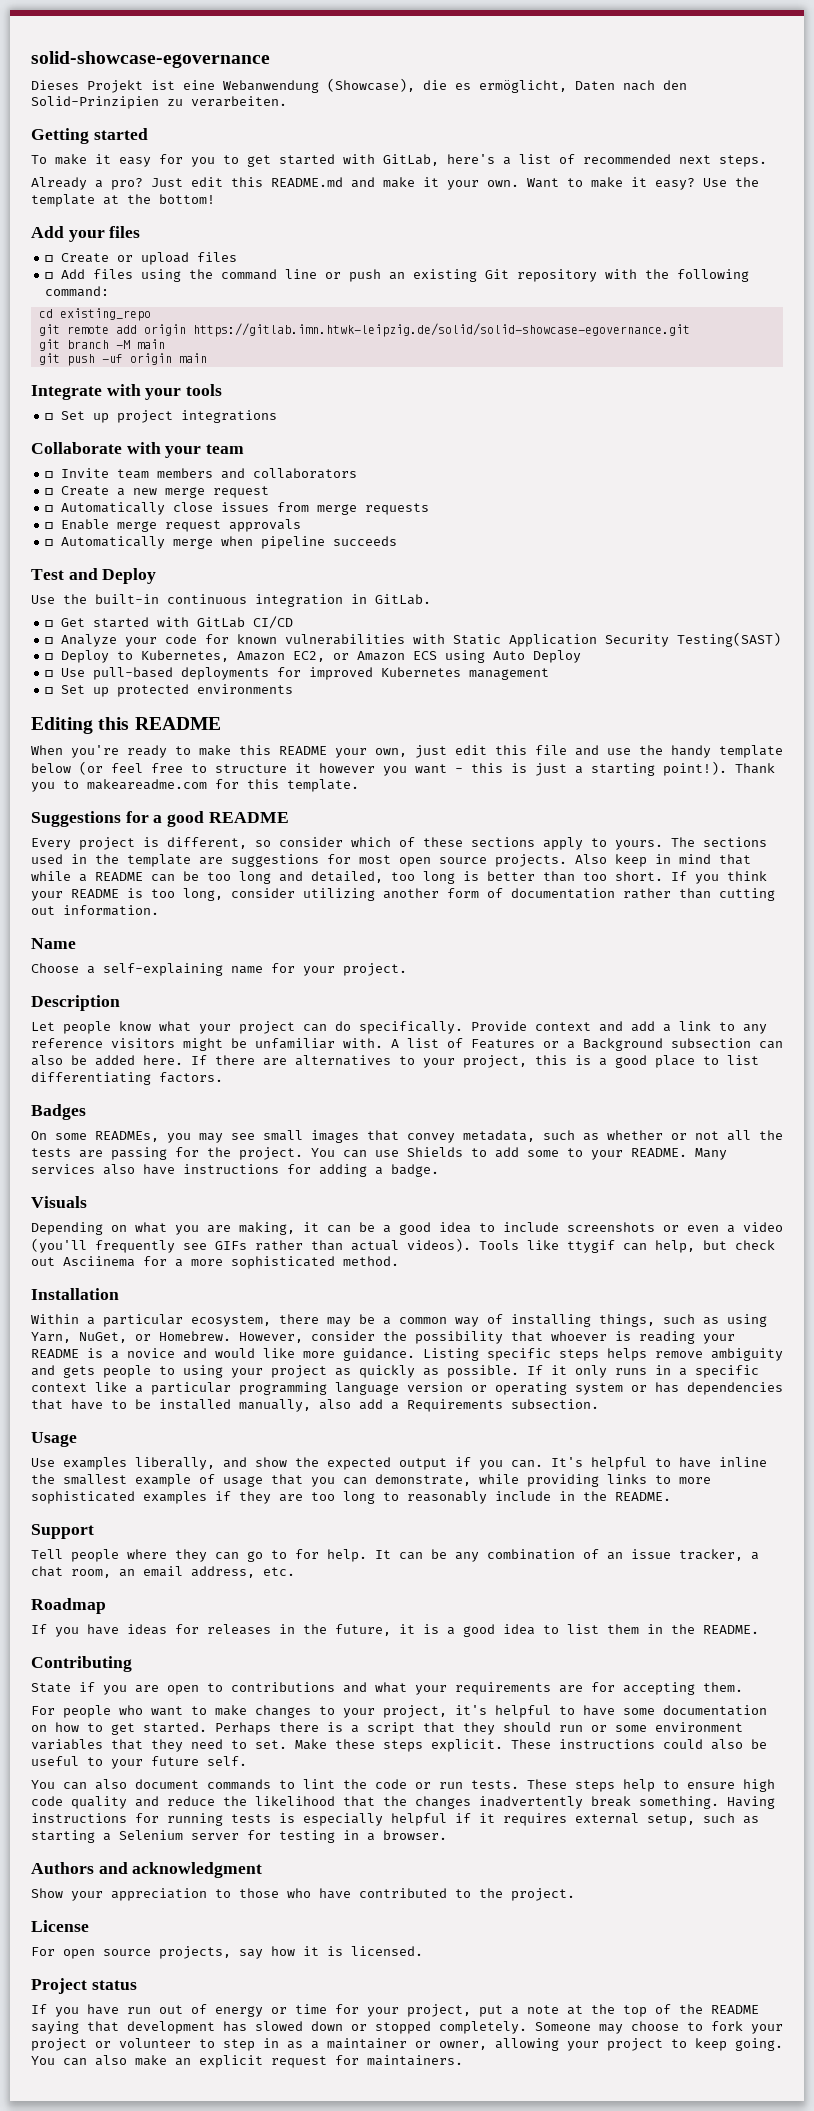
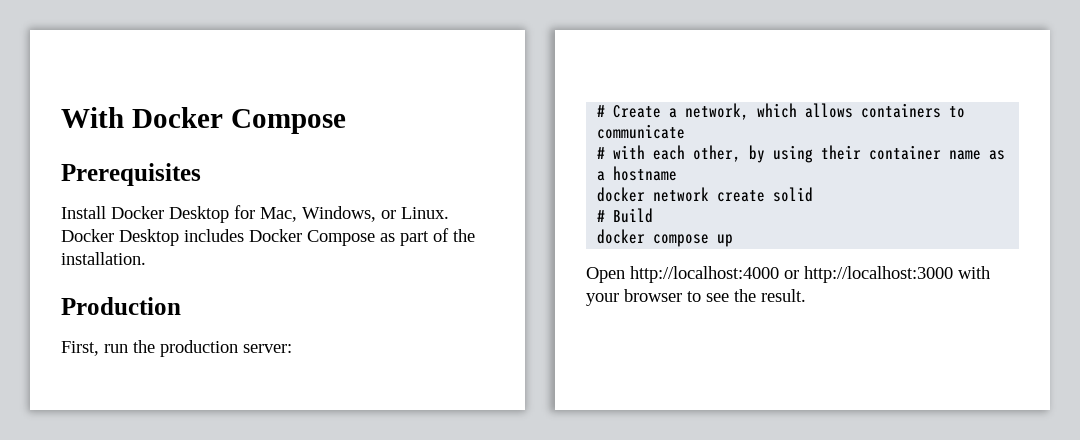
[31,51,270,68] [31,78,687,93] [31,96,287,109] [31,128,148,144] [31,154,767,167] [31,177,759,190] [31,194,215,207] [31,226,141,242] [45,252,238,265] [45,269,750,282] [45,286,110,297] [38,308,151,321] [38,323,690,337] [38,339,165,351] [38,353,207,366] [31,384,223,400] [45,410,278,423] [31,442,245,458] [45,468,358,479] [45,486,270,498] [45,502,430,515] [45,519,302,532] [45,536,398,549] [31,568,157,584] [31,594,431,607] [45,616,294,629] [45,632,782,647] [45,650,582,663] [45,667,550,680] [45,684,294,697] [31,717,221,734] [31,745,783,758] [31,761,775,776] [31,779,359,792] [31,811,289,827] [31,837,767,850] [31,854,751,867] [31,871,767,884] [31,888,775,901] [31,905,159,916] [31,938,76,949] [31,963,407,976] [31,995,120,1011] [31,1021,767,1034] [31,1038,783,1051] [31,1055,759,1068] [31,1072,223,1085] [31,1104,86,1120] [31,1130,783,1143] [31,1147,727,1160] [31,1164,439,1177] [31,1196,87,1208] [31,1222,783,1235] [31,1238,775,1253] [31,1256,399,1269] [31,1288,119,1300] [31,1314,767,1327] [31,1331,735,1344] [31,1348,783,1361] [31,1365,759,1378] [31,1382,783,1395] [31,1399,599,1412] [31,1432,77,1447] [31,1457,767,1470] [31,1474,711,1487] [31,1491,671,1504] [31,1524,94,1539] [31,1549,759,1562] [31,1566,295,1578] [31,1598,106,1614] [31,1624,759,1637] [31,1656,132,1672] [31,1682,743,1695] [31,1705,767,1718] [31,1722,743,1735] [31,1739,767,1752] [31,1756,247,1769] [31,1779,775,1792] [31,1796,775,1809] [31,1813,759,1826] [31,1830,447,1843] [31,1862,263,1878] [31,1888,575,1901] [31,1920,89,1932] [31,1946,423,1959] [31,1978,137,1994] [31,2004,759,2017] [31,2021,783,2034] [31,2038,783,2051] [31,2055,463,2068] solid-showcase-egovernance // Dieses Projekt ist eine Webanwendung (Showcase), die es ermöglicht, Daten nach den Solid-Prinzipien zu verarbeiten. // Getting started // To make it easy for you to get started with GitLab, here's a list of recommended next steps. // Already a pro? Just edit this README.md and make it your own. Want to make it easy? Use the template at the bottom! // Add your files // ☐ Create or upload files // ☐ Add files using the command line or push an existing Git repository with the following command: // cd existing_repo // git remote add origin https://gitlab.imn.htwk-leipzig.de/solid/solid-showcase-egovernance.git // git branch -M main // git push -uf origin main // Integrate with your tools // ☐ Set up project integrations // Collaborate with your team // ☐ Invite team members and collaborators // ☐ Create a new merge request // ☐ Automatically close issues from merge requests // ☐ Enable merge request approvals // ☐ Automatically merge when pipeline succeeds // Test and Deploy // Use the built-in continuous integration in GitLab. // ☐ Get started with GitLab CI/CD // ☐ Analyze your code for known vulnerabilities with Static Application Security Testing(SAST) // ☐ Deploy to Kubernetes, Amazon EC2, or Amazon ECS using Auto Deploy // ☐ Use pull-based deployments for improved Kubernetes management // ☐ Set up protected environments // Editing this README // When you're ready to make this README your own, just edit this file and use the handy template below (or feel free to structure it however you want - this is just a starting point!). Thank you to makeareadme.com for this template. // Suggestions for a good README // Every project is different, so consider which of these sections apply to yours. The sections used in the template are suggestions for most open source projects. Also keep in mind that while a README can be too long and detailed, too long is better than too short. If you think your README is too long, consider utilizing another form of documentation rather than cutting out information. // Name // Choose a self-explaining name for your project. // Description // Let people know what your project can do specifically. Provide context and add a link to any reference visitors might be unfamiliar with. A list of Features or a Background subsection can also be added here. If there are alternatives to your project, this is a good place to list differentiating factors. // Badges // On some READMEs, you may see small images that convey metadata, such as whether or not all the tests are passing for the project. You can use Shields to add some to your README. Many services also have instructions for adding a badge. // Visuals // Depending on what you are making, it can be a good idea to include screenshots or even a video (you'll frequently see GIFs rather than actual videos). Tools like ttygif can help, but check out Asciinema for a more sophisticated method. // Installation // Within a particular ecosystem, there may be a common way of installing things, such as using Yarn, NuGet, or Homebrew. However, consider the possibility that whoever is reading your README is a novice and would like more guidance. Listing specific steps helps remove ambiguity and gets people to using your project as quickly as possible. If it only runs in a specific context like a particular programming language version or operating system or has dependencies that have to be installed manually, also add a Requirements subsection. // Usage // Use examples liberally, and show the expected output if you can. It's helpful to have inline the smallest example of usage that you can demonstrate, while providing links to more sophisticated examples if they are too long to reasonably include in the README. // Support // Tell people where they can go to for help. It can be any combination of an issue tracker, a chat room, an email address, etc. // Roadmap // If you have ideas for releases in the future, it is a good idea to list them in the README. // Contributing // State if you are open to contributions and what your requirements are for accepting them. // For people who want to make changes to your project, it's helpful to have some documentation on how to get started. Perhaps there is a script that they should run or some environment variables that they need to set. Make these steps explicit. These instructions could also be useful to your future self. // You can also document commands to lint the code or run tests. These steps help to ensure high code quality and reduce the likelihood that the changes inadvertently break something. Having instructions for running tests is especially helpful if it requires external setup, such as starting a Selenium server for testing in a browser. // Authors and acknowledgment // Show your appreciation to those who have contributed to the project. // License // For open source projects, say how it is licensed. // Project status // If you have run out of energy or time for your project, put a note at the top of the README saying that development has slowed down or stopped completely. Someone may choose to fork your project or volunteer to step in as a maintainer or owner, allowing your project to keep going. You can also make an explicit request for maintainers. -> [61,107,346,134] [61,163,201,186] [61,205,449,223] [61,228,475,246] [61,252,146,265] [61,297,181,315] [61,340,292,357] [597,103,966,120] [597,124,686,139] [597,145,1006,163] [597,166,678,181] [597,187,814,202] [597,208,654,223] [597,229,734,247] [586,266,990,283] [586,289,806,306] With Docker Compose // Prerequisites // Install Docker Desktop for Mac, Windows, or Linux. Docker Desktop includes Docker Compose as part of the installation. // Production // First, run the production server: // # Create a network, which allows containers to communicate // # with each other, by using their container name as a hostname // docker network create solid // # Build // docker compose up // Open http://localhost:4000 or http://localhost:3000 with your browser to see the result.

